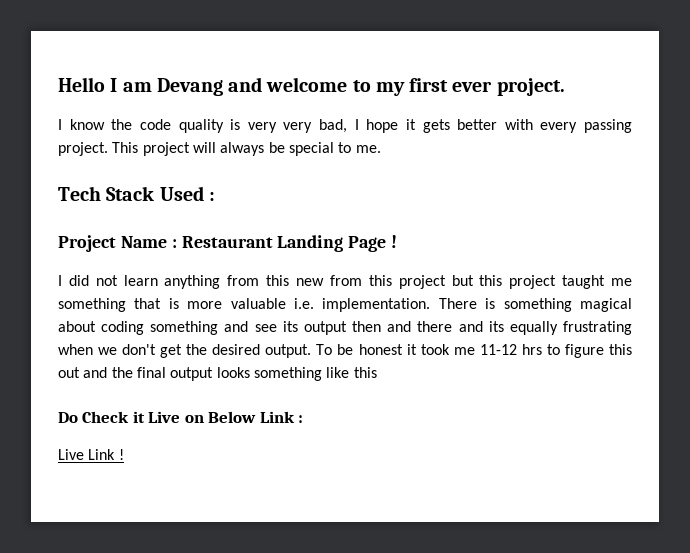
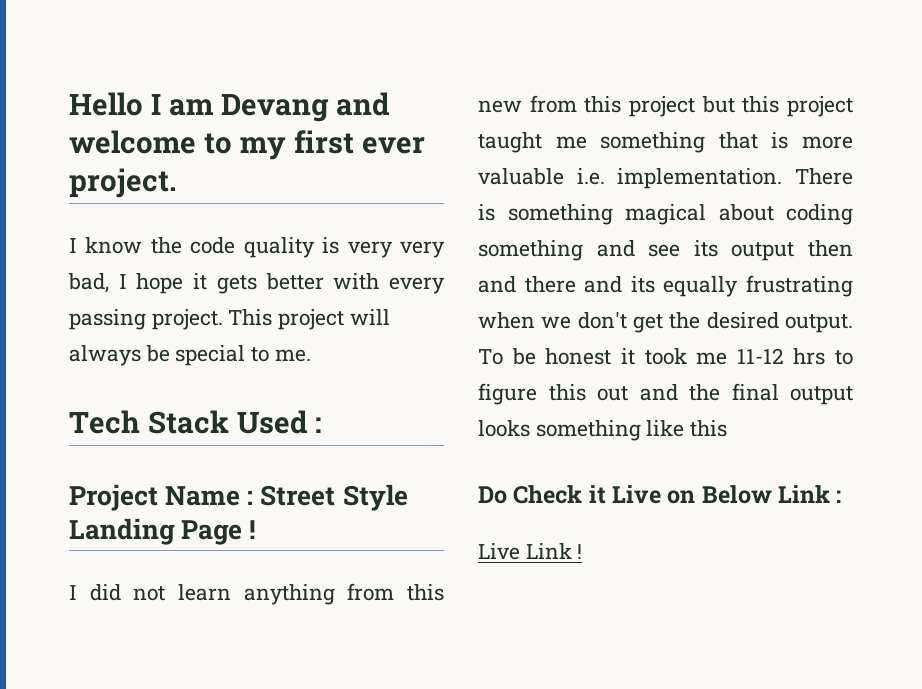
[181,236,273,248] Restaurant -> [260,484,408,511] Street Style

